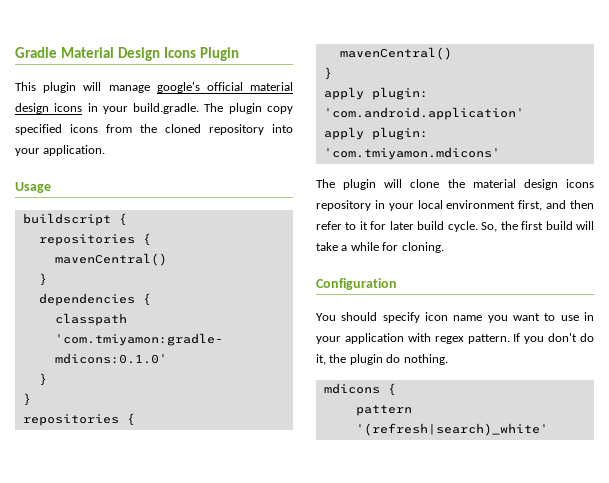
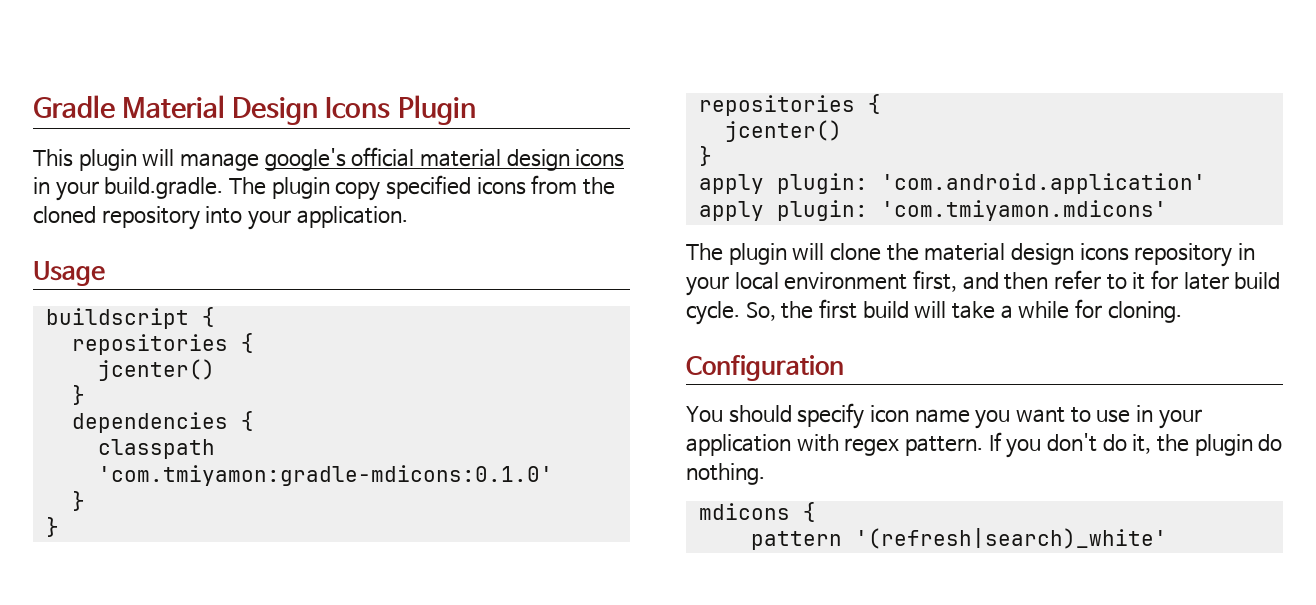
[54,253,167,266] mavenCentral() -> [97,359,215,381] jcenter()
[339,47,452,60] mavenCentral() -> [724,120,842,142] jcenter()

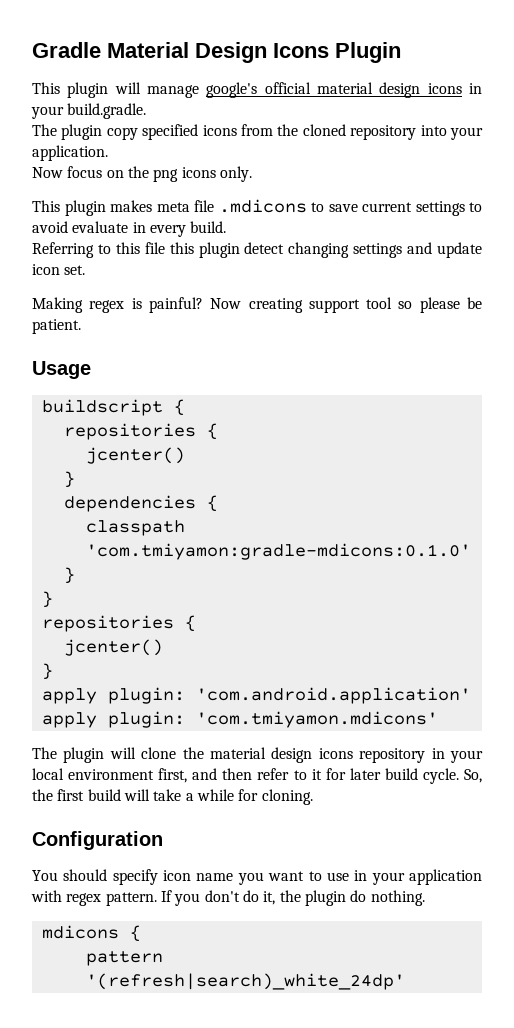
(224, 188) none -> (147, 111) //
(408, 217) none -> [32,166,252,182] [32,199,482,216] [32,221,227,237] [32,242,482,258] [32,264,86,275] [32,297,483,313] [32,319,81,334] // Now focus on the png icons only. // This plugin makes meta file .mdicons to save current settings to avoid evaluate in every build. // Referring to this file this plugin detect changing settings and update icon set. // Making regex is painful? Now creating support tool so please be patient.
[854,528,1167,549] '(refresh|search)_white' -> [85,973,405,990] '(refresh|search)_white_24dp'

